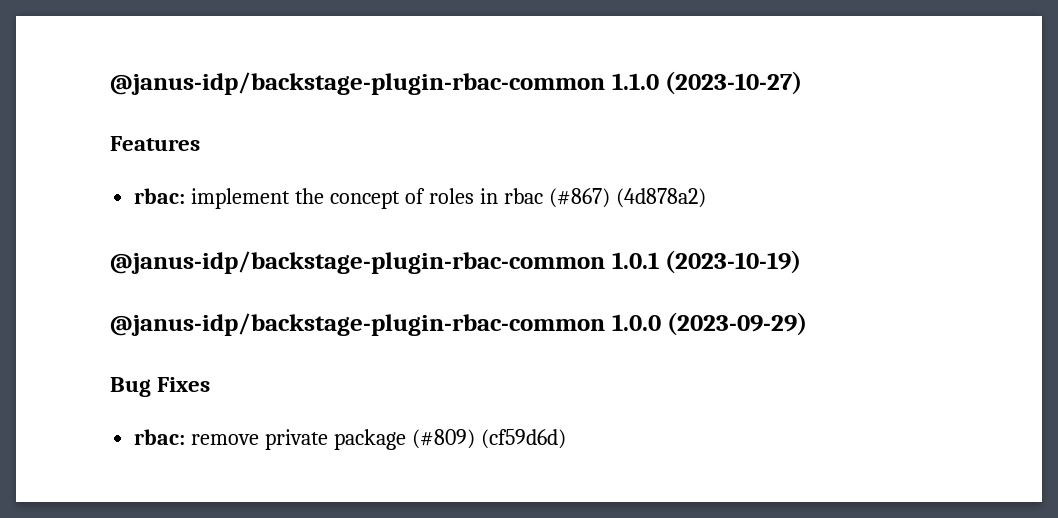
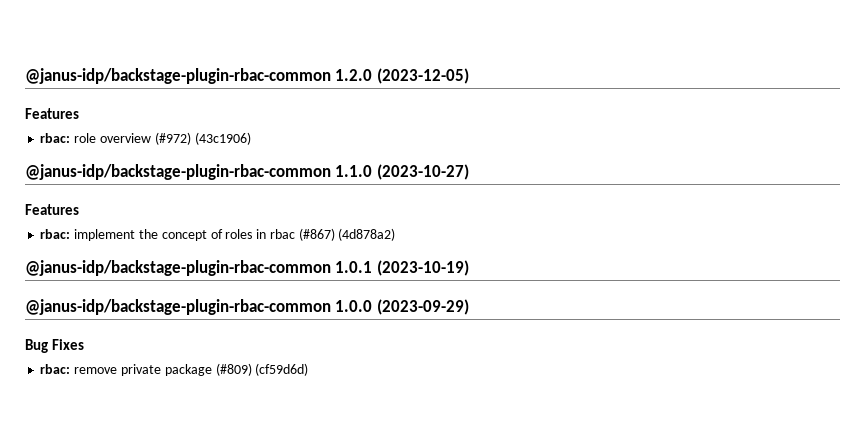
[110,72,605,95] @janus-idp/backstage-plugin-rbac-common -> [25,68,469,84] [25,108,79,119] [40,132,251,145] [25,164,331,180] @janus-idp/backstage-plugin-rbac-common 1.2.0 (2023-12-05) // Features // rbac: role overview (#972) (43c1906) // @janus-idp/backstage-plugin-rbac-common

